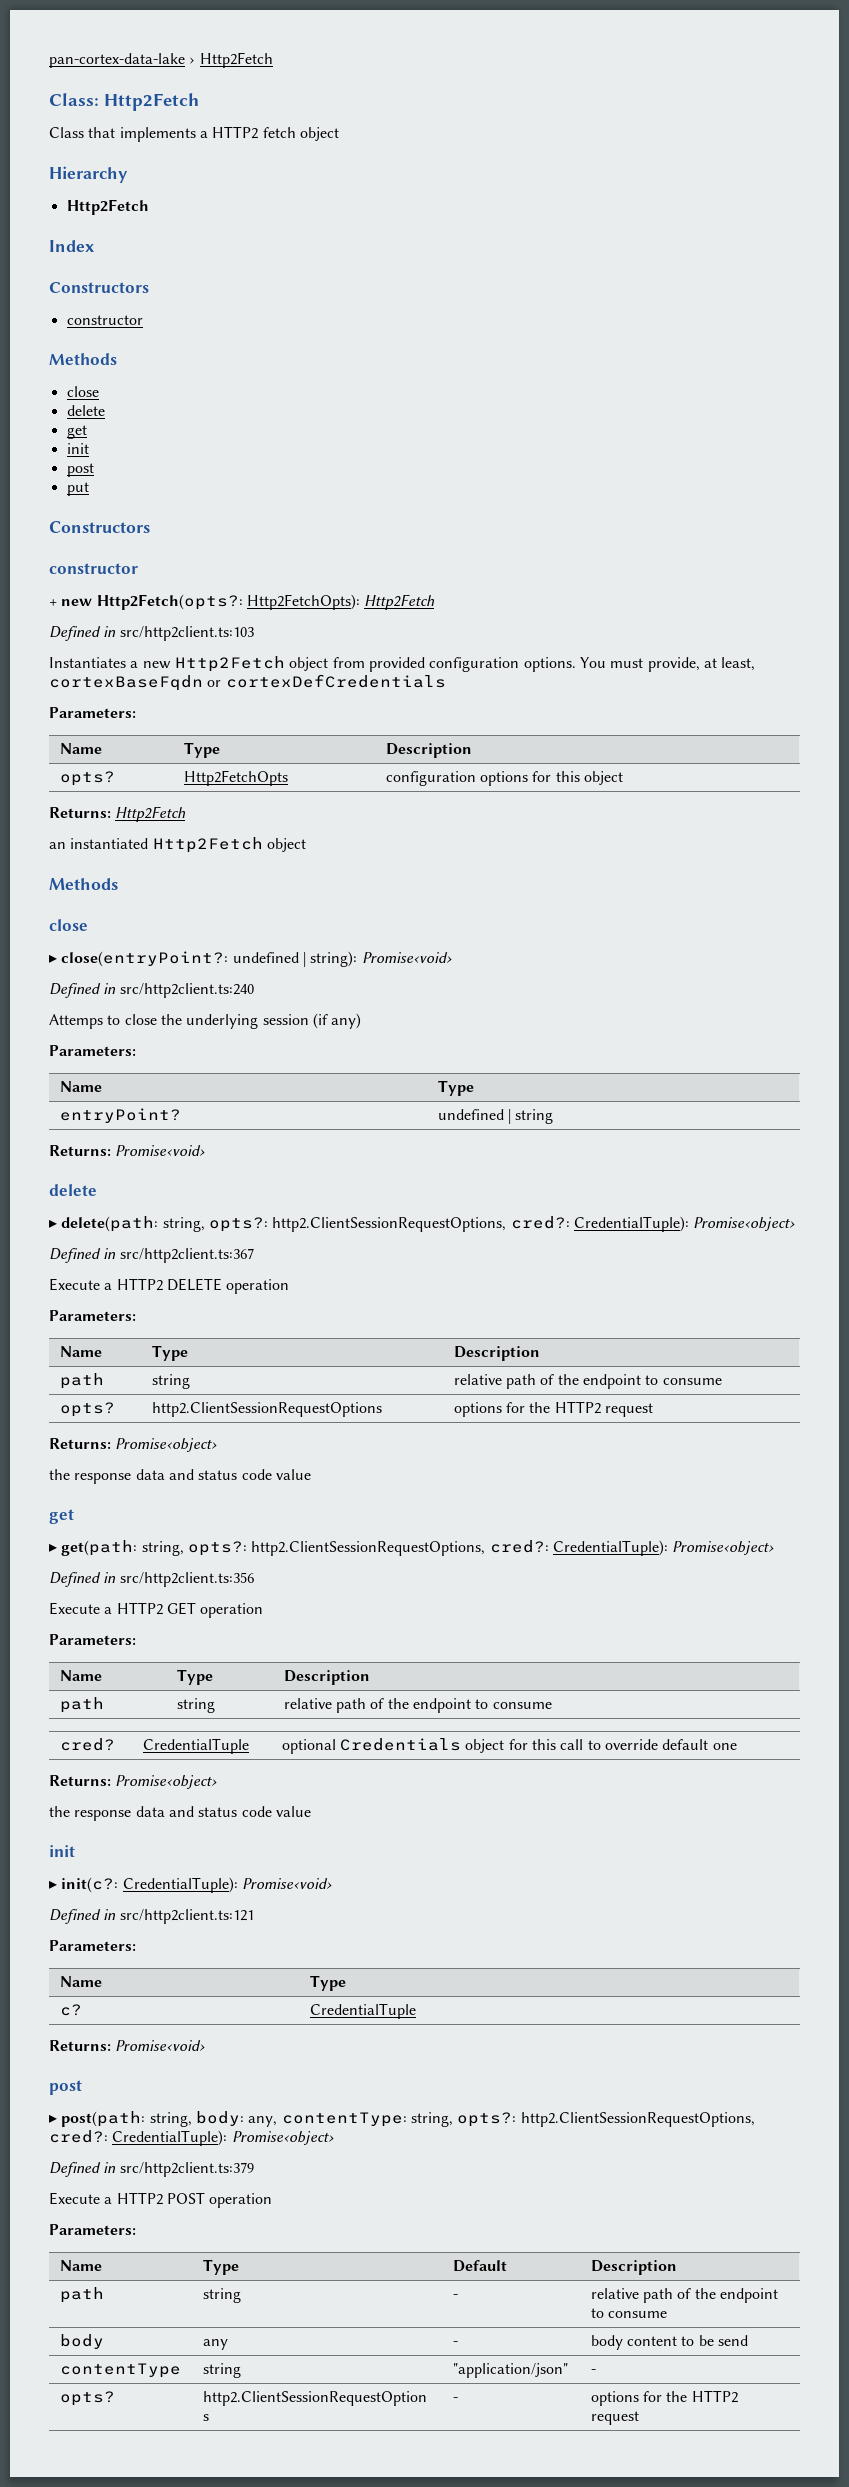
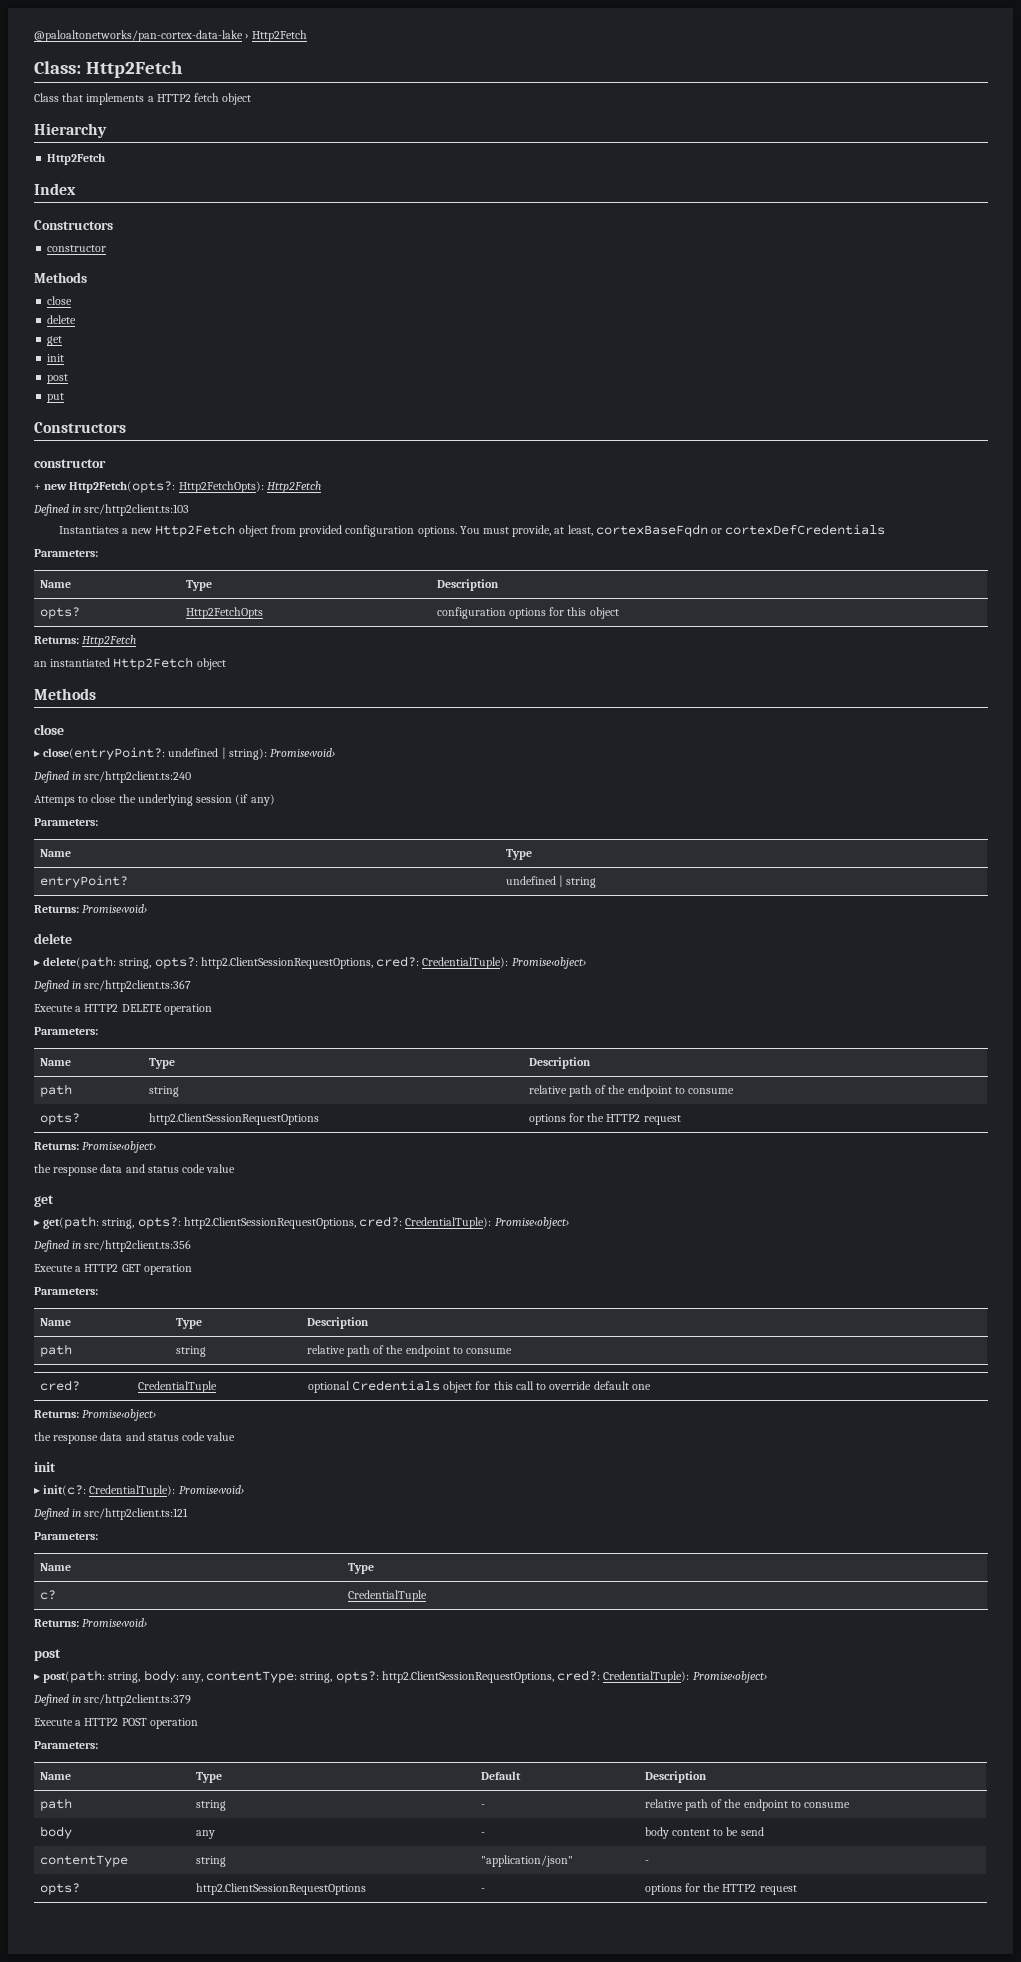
[49,53,185,68] pan-cortex-data-lake -> [34,30,243,42] @paloaltonetworks/pan-cortex-data-lake

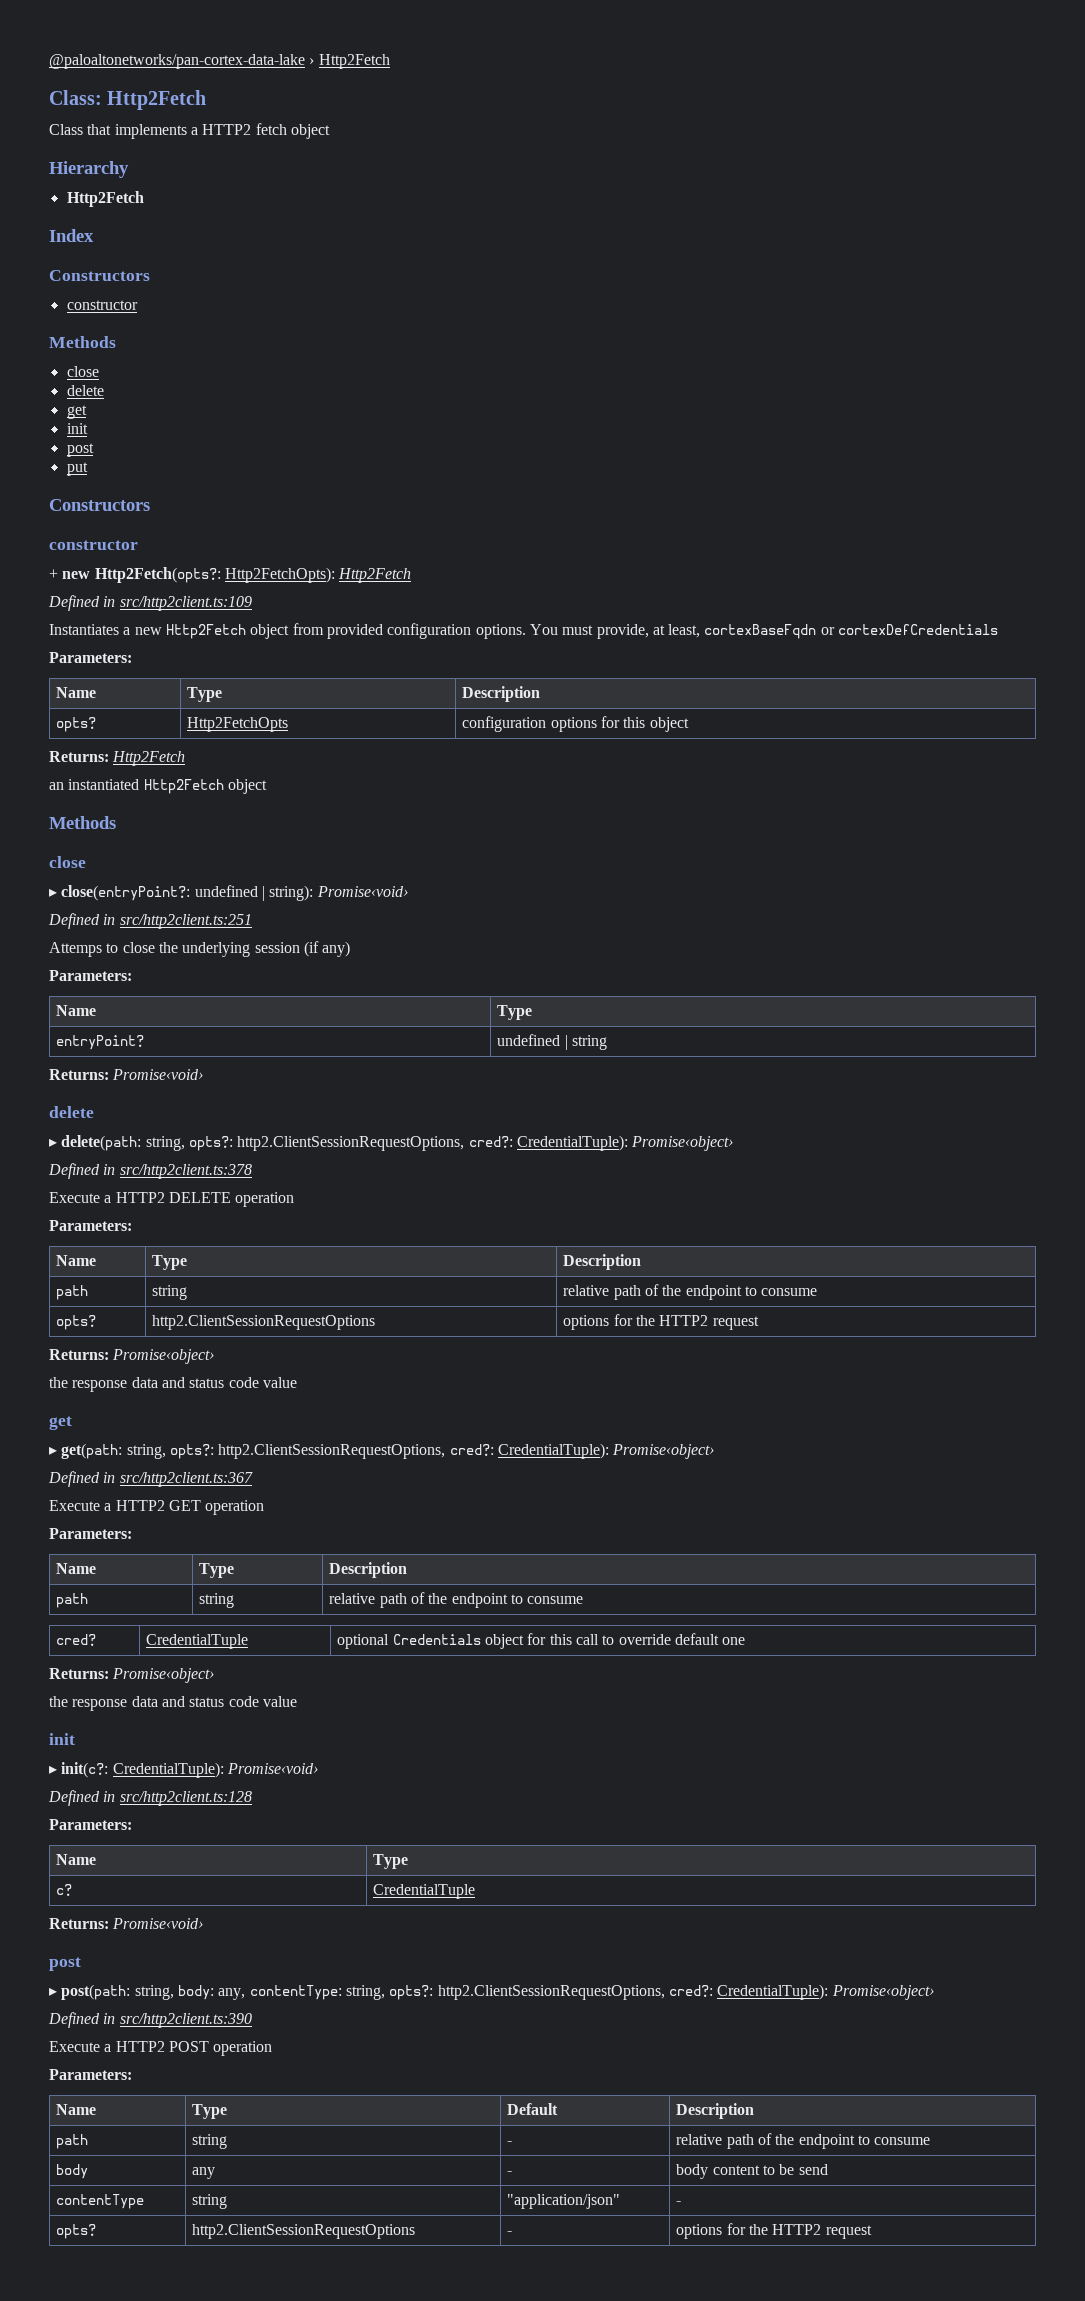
[84,504,190,516] src/http2client.ts:103 -> [119,596,252,611] src/http2client.ts:109
[84,771,192,783] src/http2client.ts:240 -> [119,914,252,929] src/http2client.ts:251
[84,980,192,992] src/http2client.ts:367 -> [119,1164,252,1179] src/http2client.ts:378
[84,1240,192,1252] src/http2client.ts:356 -> [119,1472,253,1487] src/http2client.ts:367
[84,1508,189,1520] src/http2client.ts:121 -> [119,1791,252,1806] src/http2client.ts:128
[84,1694,192,1706] src/http2client.ts:379 -> [119,2013,252,2028] src/http2client.ts:390

